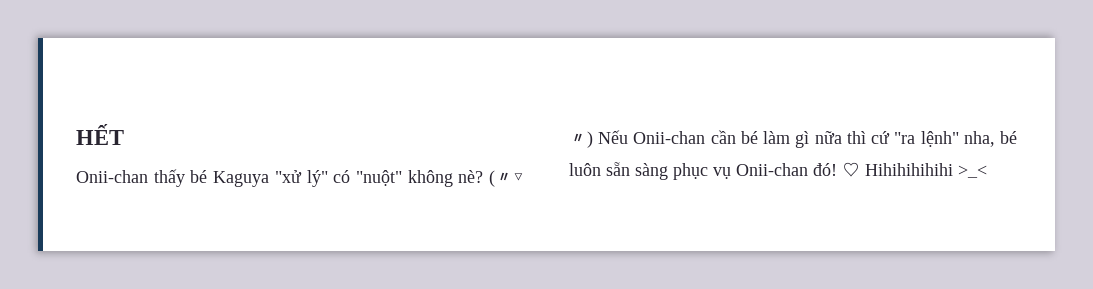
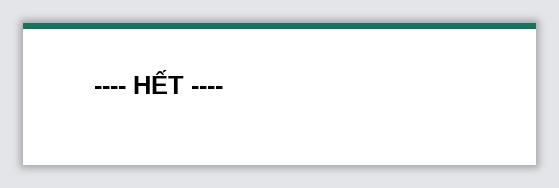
(76, 134) none -> [94,86,126,94] ----
[76,169,524,187] [569,130,1017,148] [569,162,987,180] // Onii-chan thấy bé Kaguya "xử lý" có "nuột" không nè? (〃▽〃) Nếu Onii-chan cần bé làm gì nữa thì cứ "ra lệnh" nha, bé luôn sẵn sàng phục vụ Onii-chan đó! ♡ Hihihihihihi >_< -> [191,86,223,94] ----

